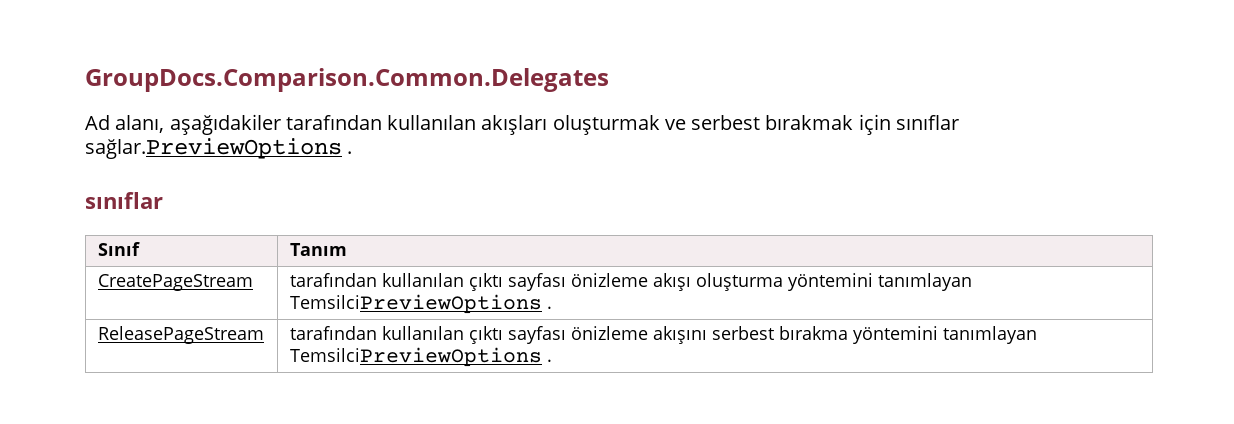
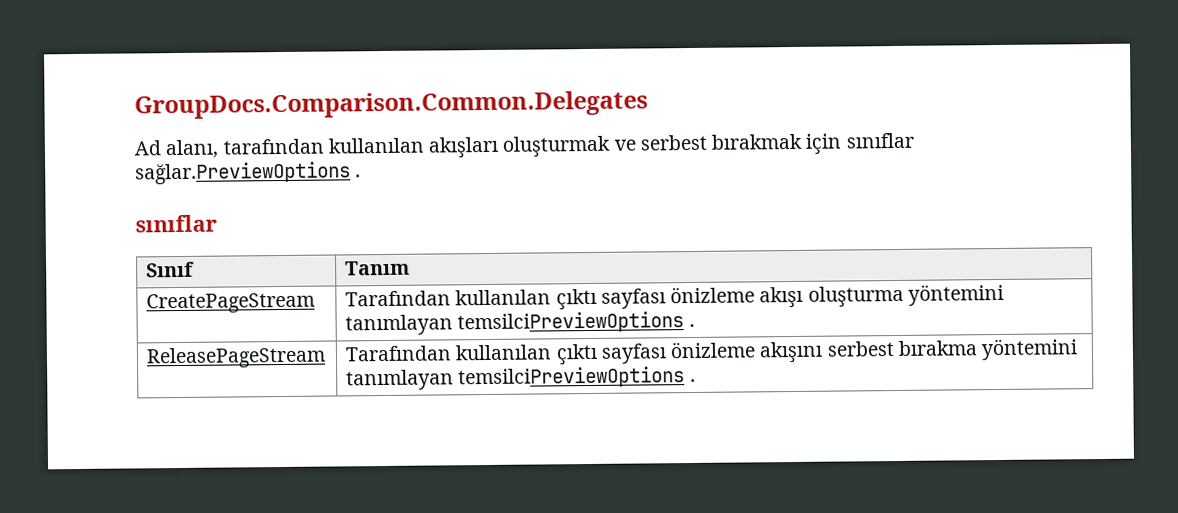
[169,114,281,135] aşağıdakiler -> (220, 149) none
[289,273,377,287] tarafından -> [345,290,452,307] Tarafından
[289,294,542,314] TemsilciPreviewOptions -> [457,311,685,334] temsilciPreviewOptions
[289,326,377,340] tarafından -> [345,345,453,362] Tarafından
[289,347,542,367] TemsilciPreviewOptions -> [458,366,686,389] temsilciPreviewOptions

